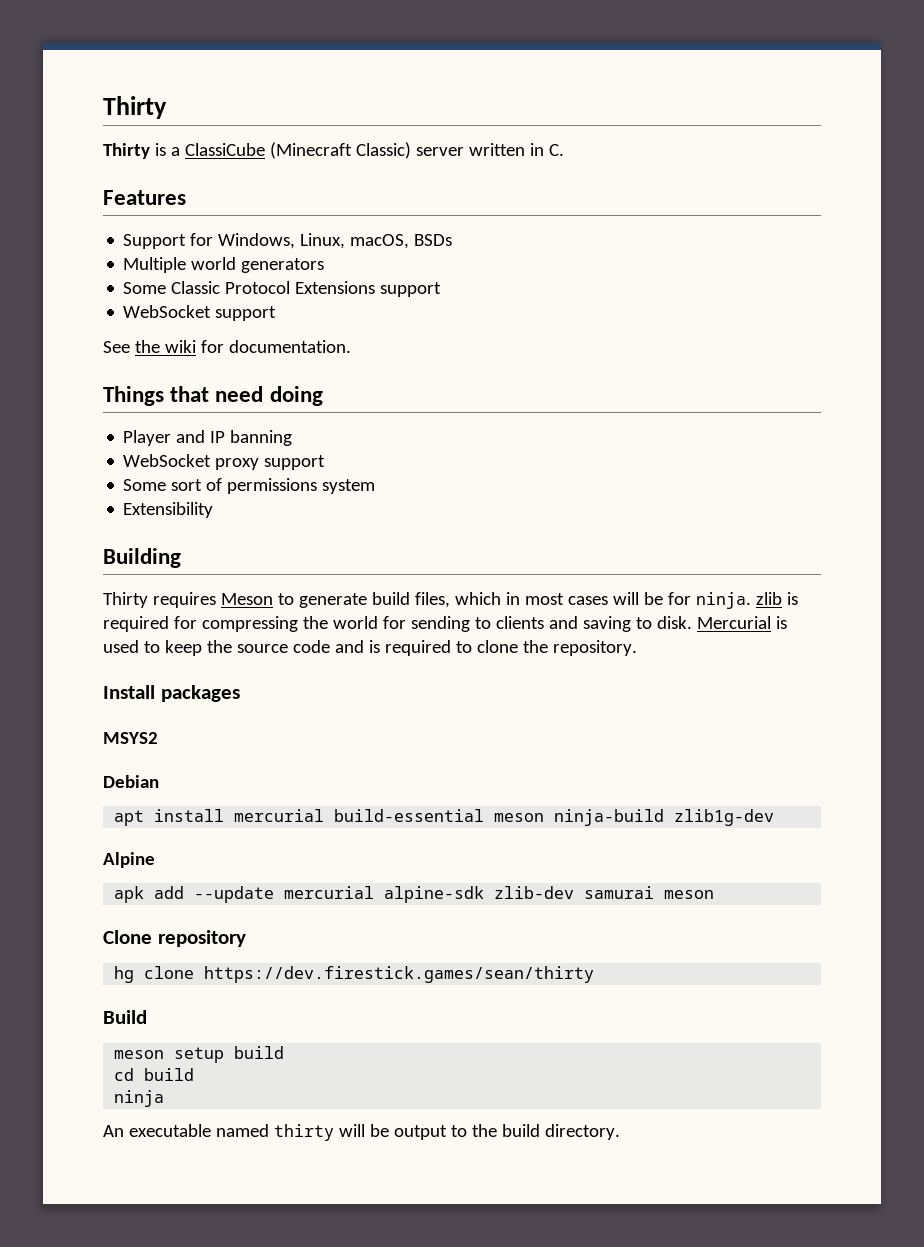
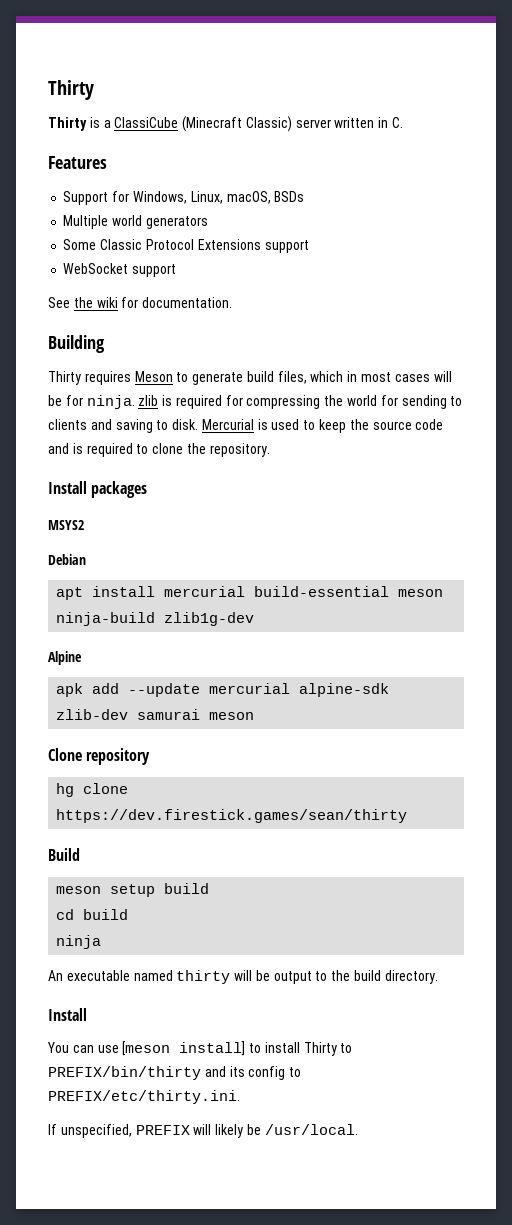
[103,386,323,406] [123,430,293,446] [123,454,326,470] [123,478,376,494] [123,502,214,518] // Things that need doing // Player and IP banning // WebSocket proxy support // Some sort of permissions system // Extensibility -> (233, 302) none
(620, 1132) none -> [48,1008,87,1021] [47,1041,353,1056] [48,1066,302,1080] [48,1090,240,1104] [48,1124,358,1138] // Install // You can use [meson install] to install Thirty to PREFIX/bin/thirty and its config to PREFIX/etc/thirty.ini. // If unspecified, PREFIX will likely be /usr/local.

